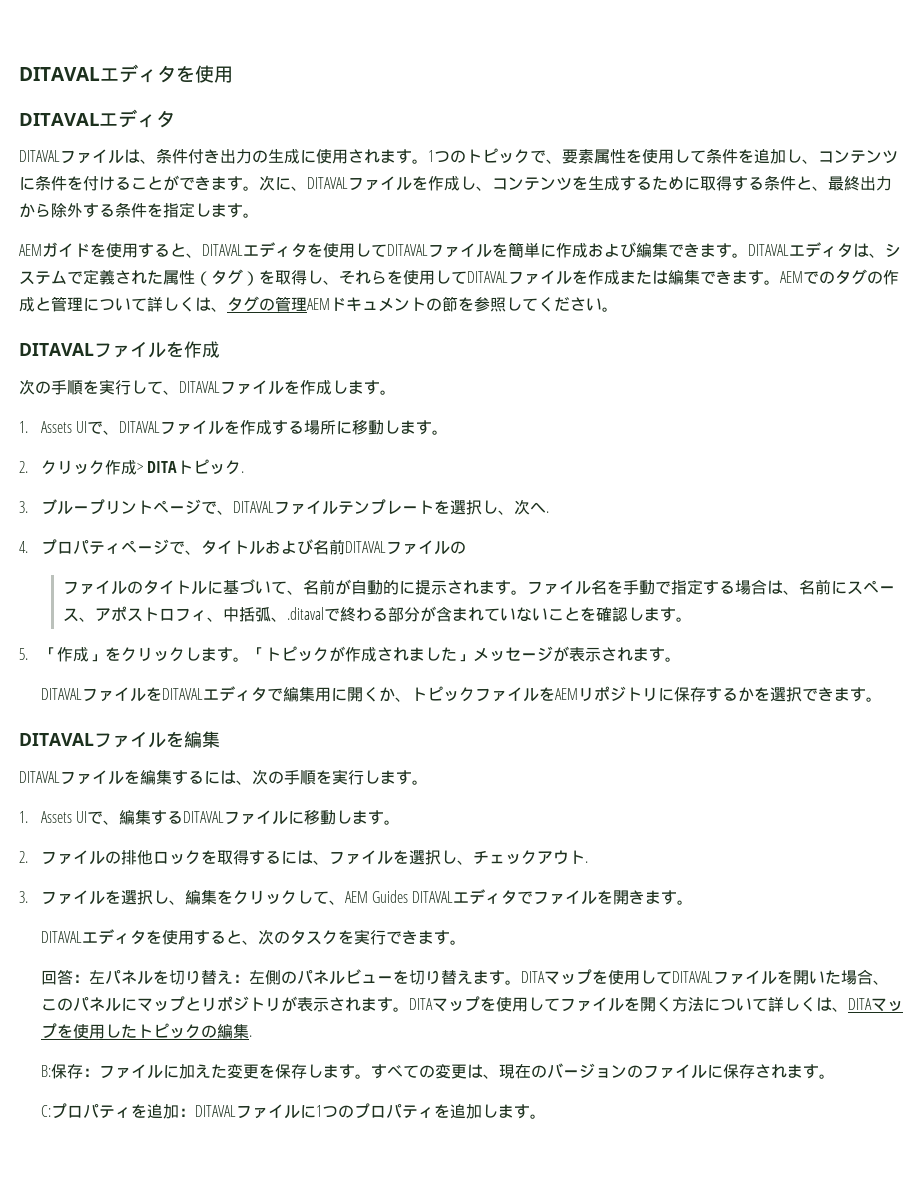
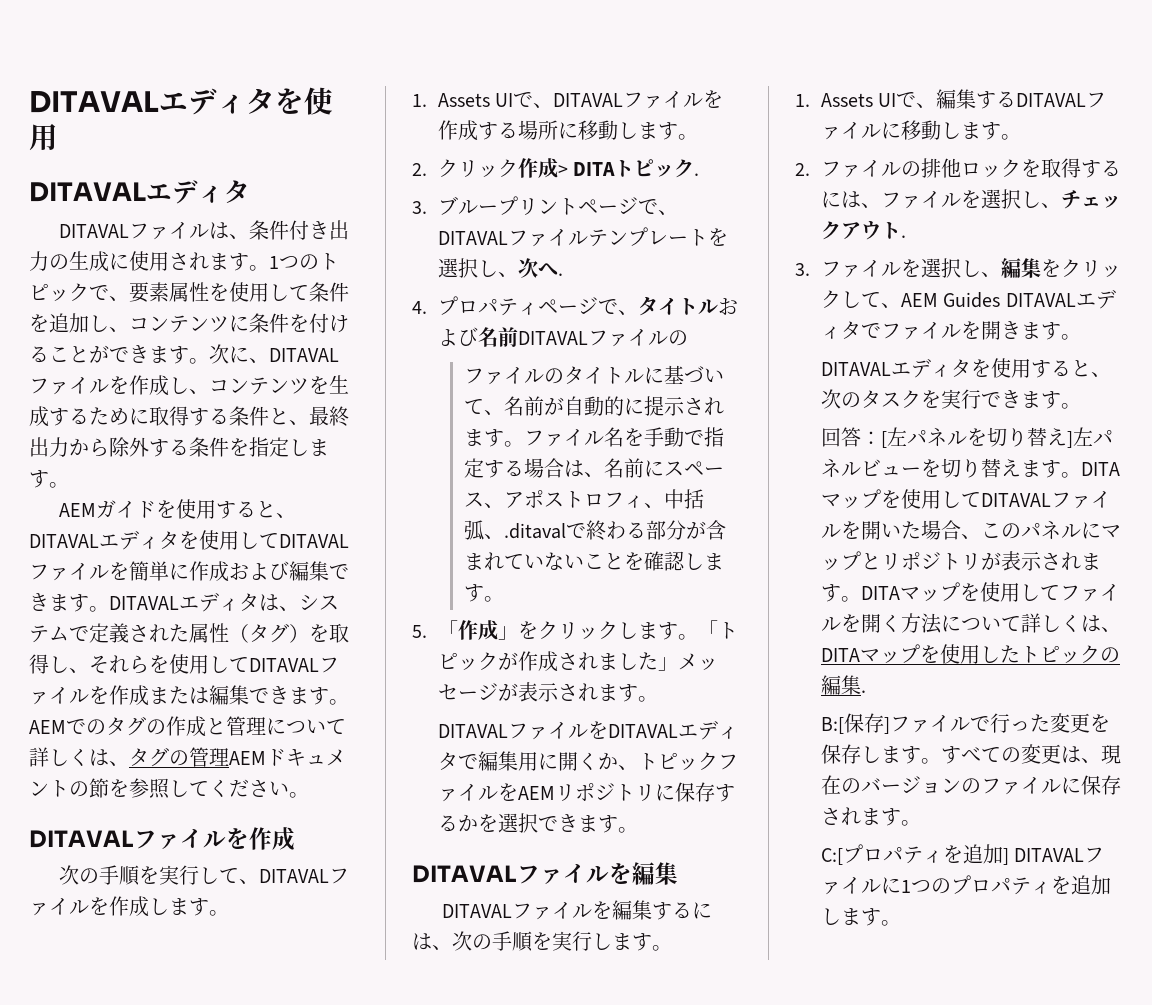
(89, 978) none -> [881,431,888,448] [
[232,970,297,985] ：左側の -> [1067,427,1094,448] ]左
[40,1064,211,1079] B:保存：ファイルに加え -> [821,713,1031,734] B:[保存]ファイルで行っ
[40,1103,195,1119] C:プロパティを追加： -> [821,844,1010,865] C:[プロパティを追加]

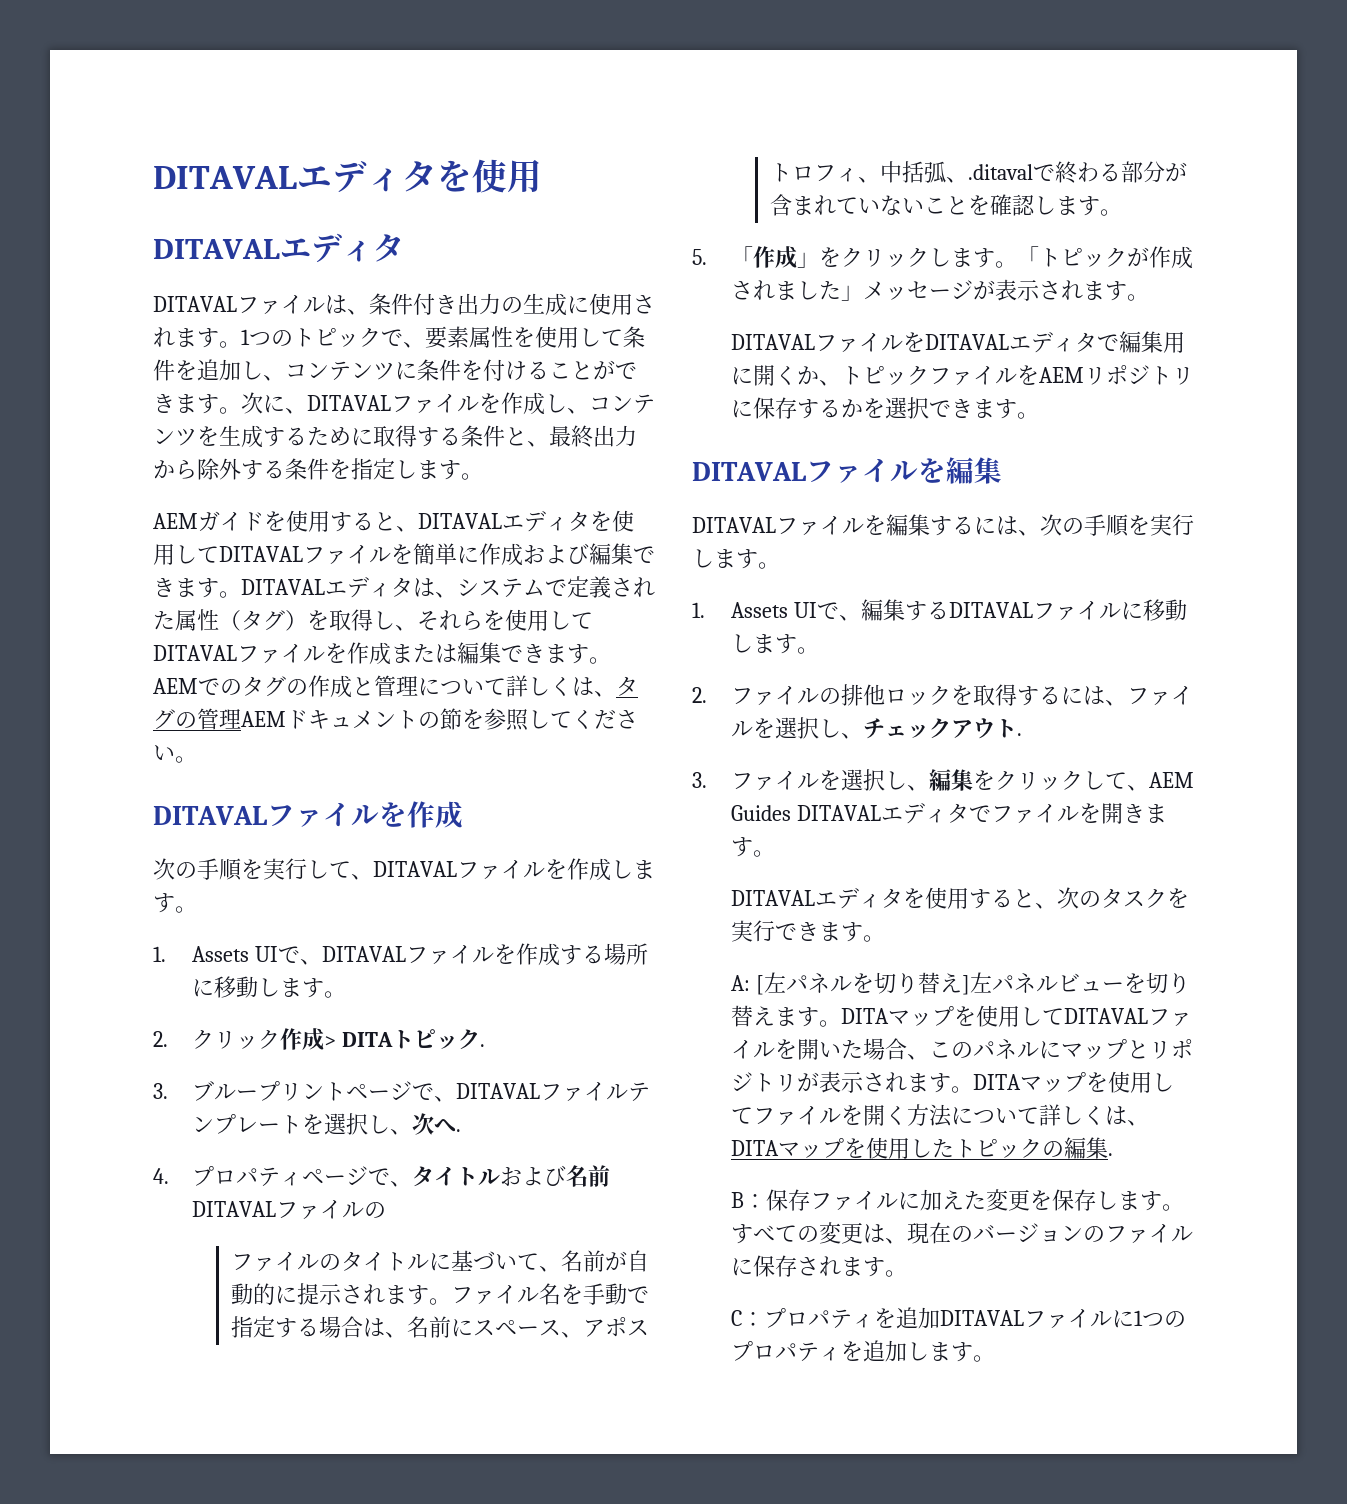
[821,427,882,447] 回答： -> [730,975,750,991] A:
[821,713,1031,734] B:[保存]ファイルで行っ -> [730,1189,964,1211] B：保存ファイルに加え
[821,844,1010,865] C:[プロパティを追加] -> [730,1307,940,1329] C：プロパティを追加

